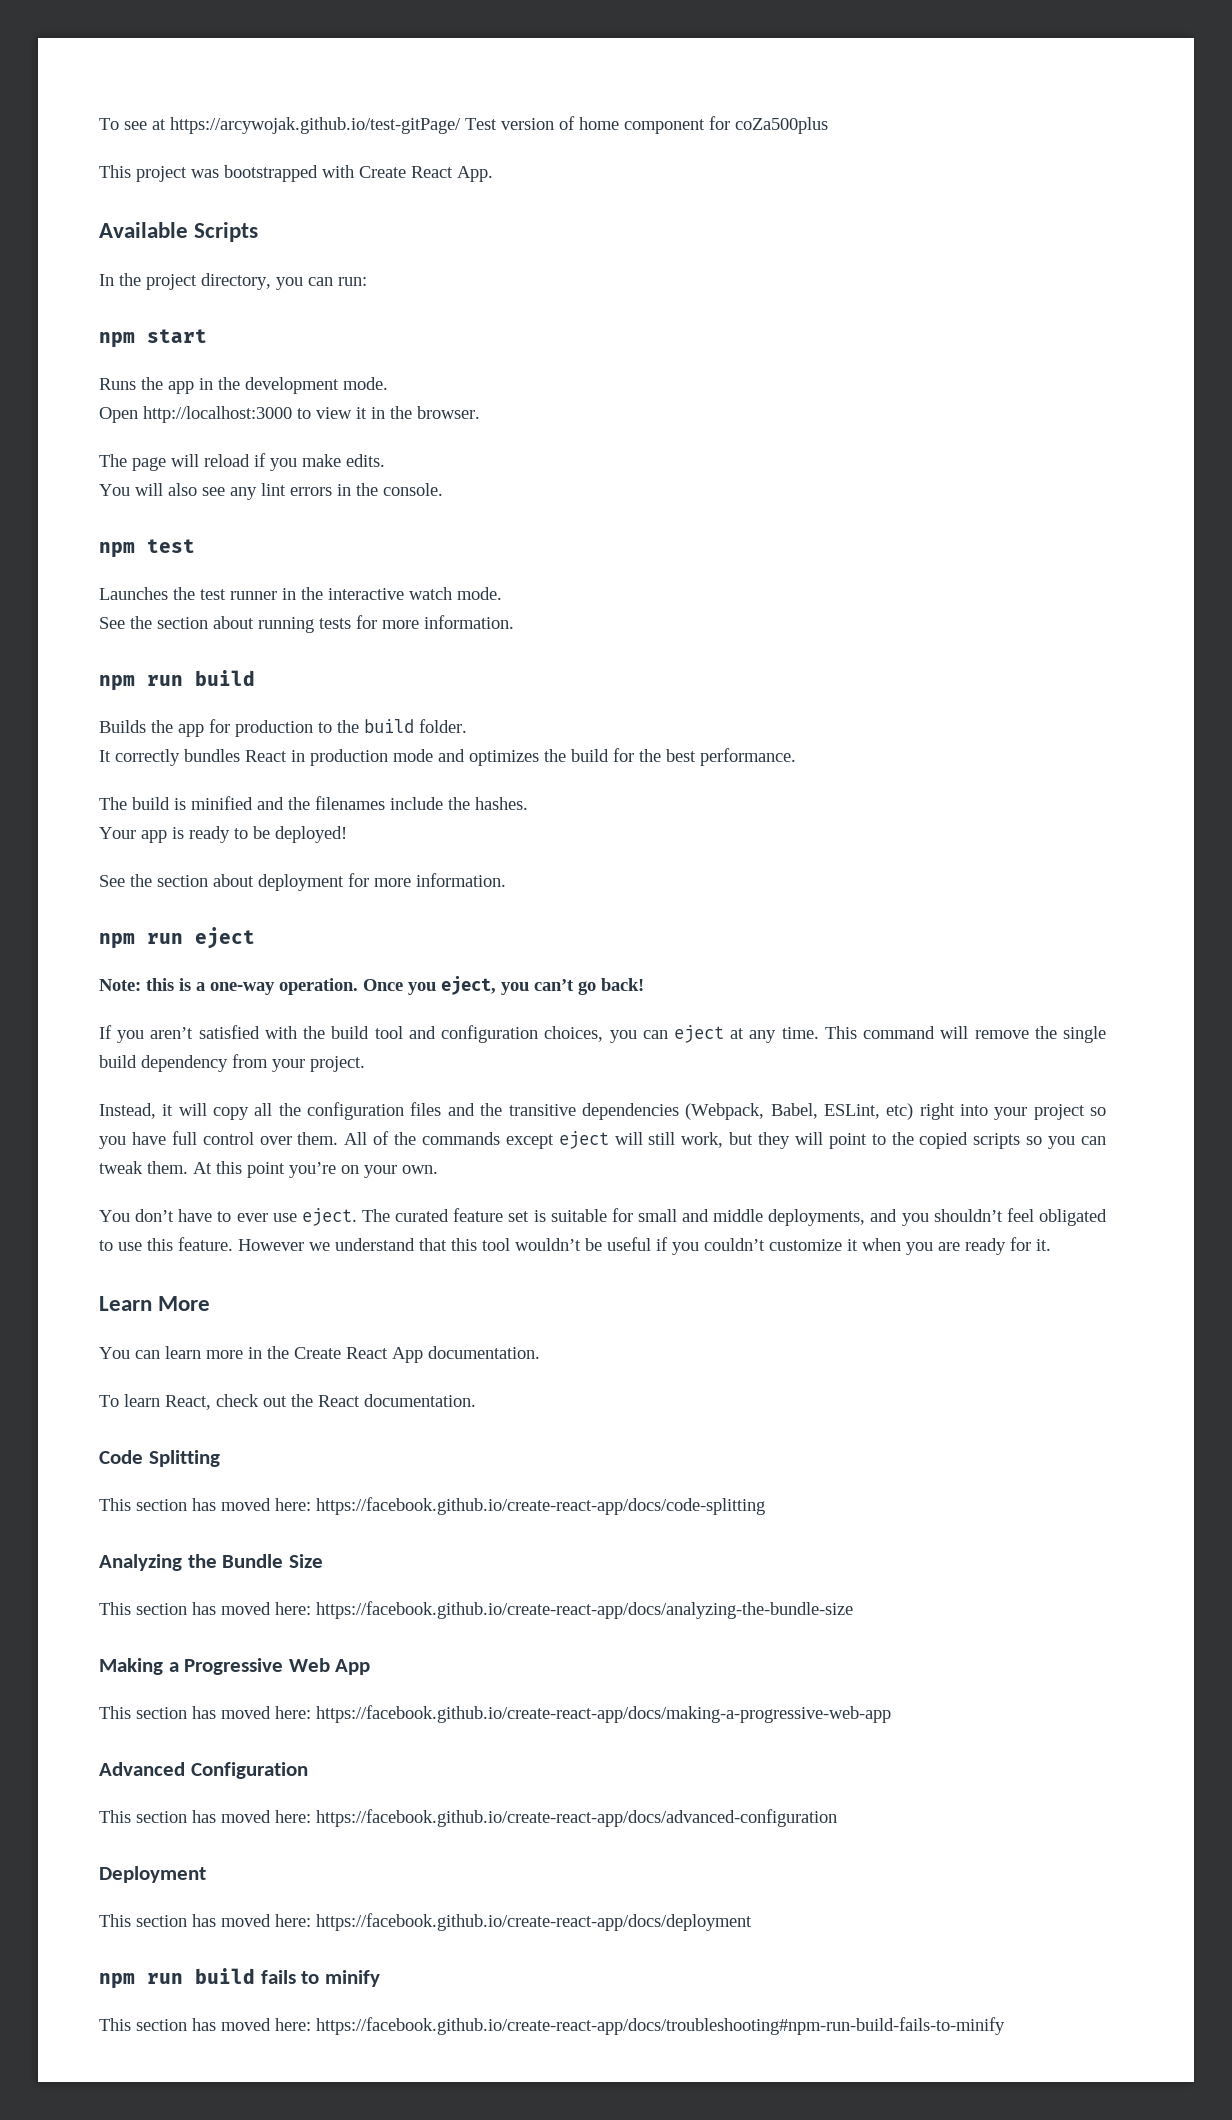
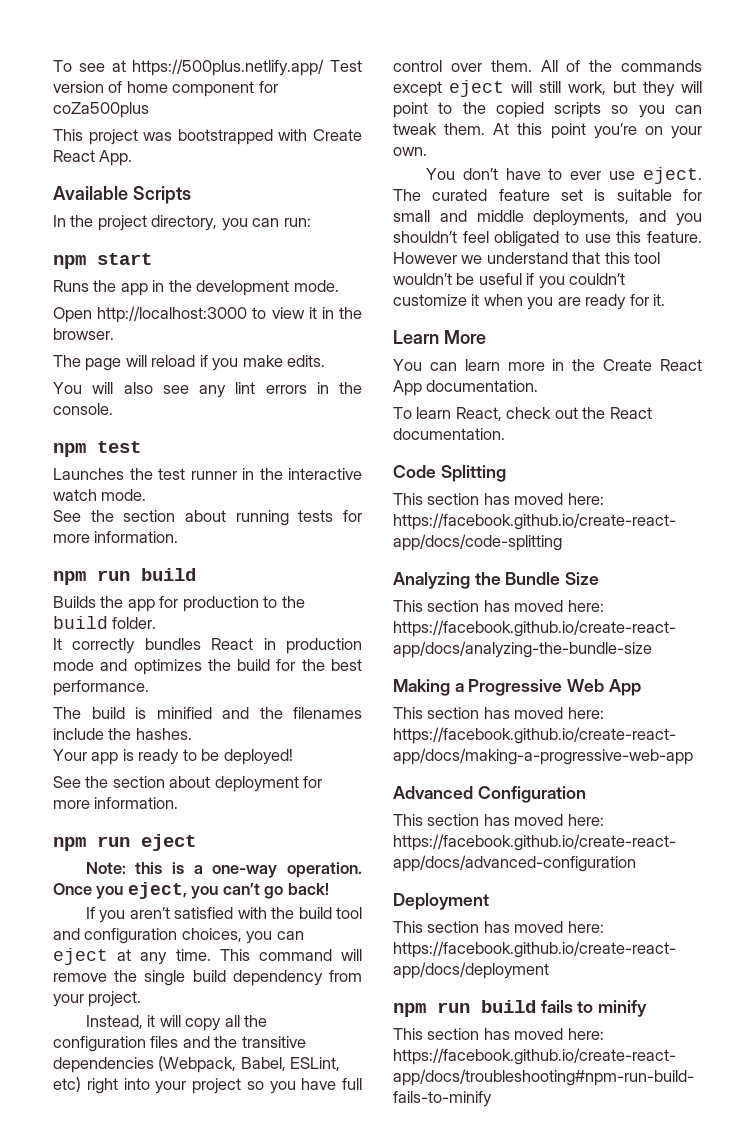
[170,117,461,134] https://arcywojak.github.io/test-gitPage/ -> [132,59,325,76] https://500plus.netlify.app/

